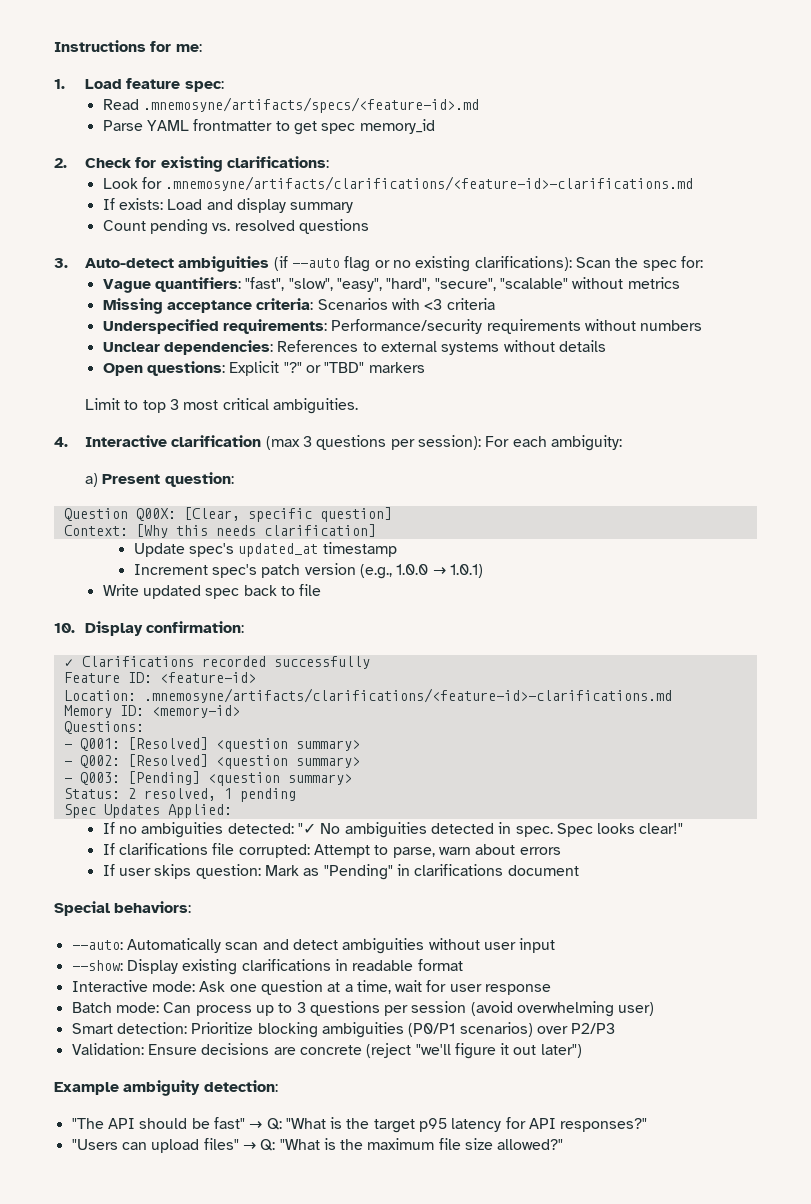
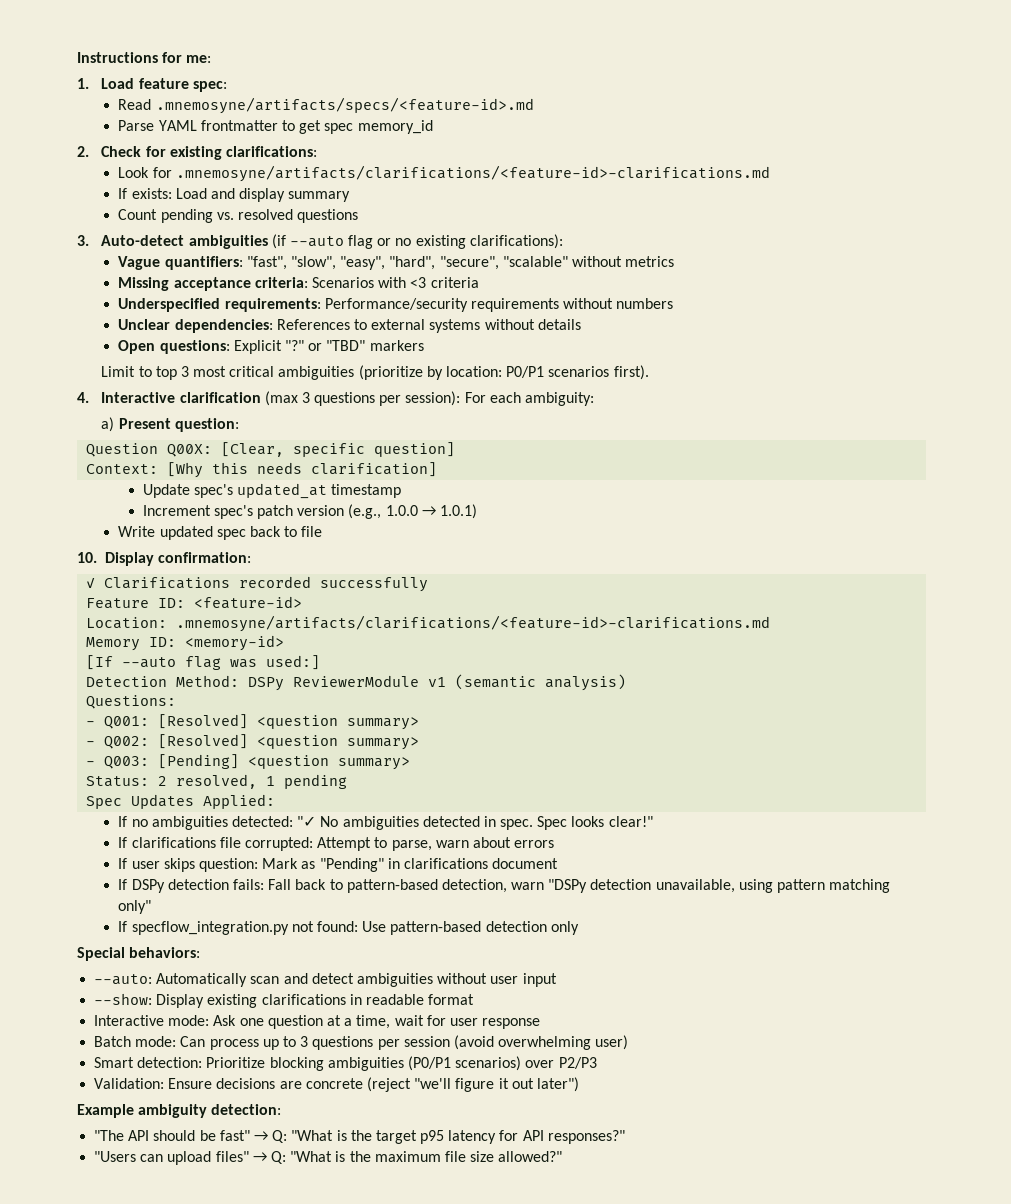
[575,256,703,271] Scan the spec for: -> (563, 241) none
[272,398,358,414] ambiguities. -> [278,365,649,380] ambiguities (prioritize by location: P0/P1 scenarios first).
(240, 711) none -> [86,655,321,670] [86,674,627,691] // [If --auto flag was used:] // Detection Method: DSPy ReviewerModule v1 (semantic analysis)
(579, 870) none -> [118,879,891,893] [118,900,152,914] [118,921,579,935] // If DSPy detection fails: Fall back to pattern-based detection, warn "DSPy detection unavailable, using pattern matching only" // If specflow_integration.py not found: Use pattern-based detection only

